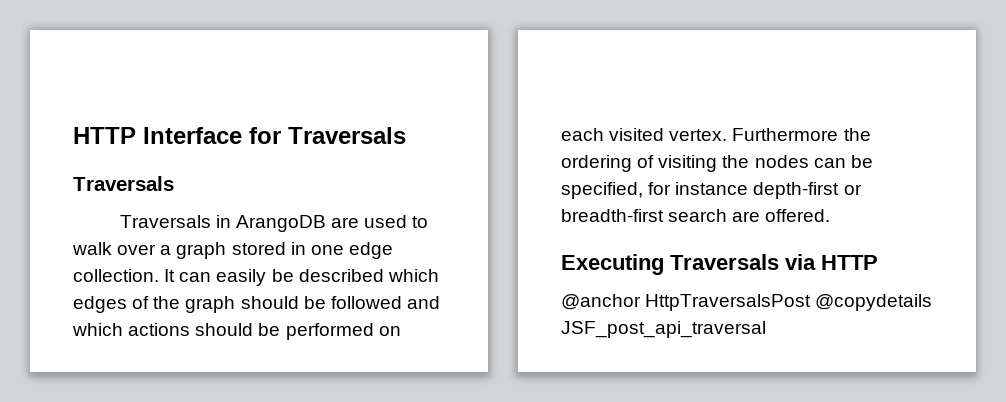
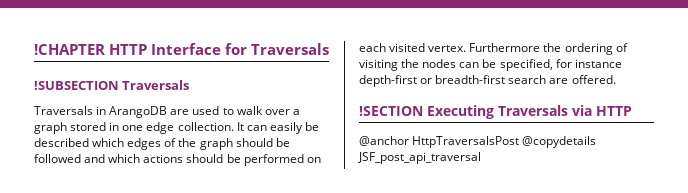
(73, 135) none -> [34,44,105,55] !CHAPTER
(406, 135) none -> [34,81,119,90] !SUBSECTION
(831, 215) none -> [359,106,423,116] !SECTION

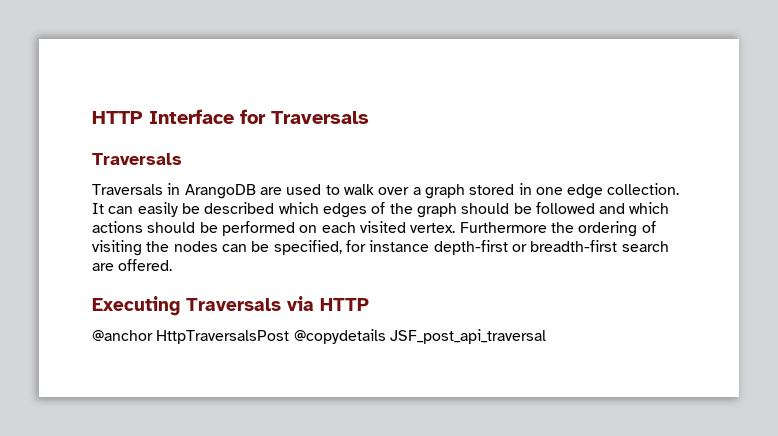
[34,44,105,55] !CHAPTER -> (92, 117) none
[34,81,119,90] !SUBSECTION -> (369, 117) none
[359,106,423,116] !SECTION -> (173, 265) none

